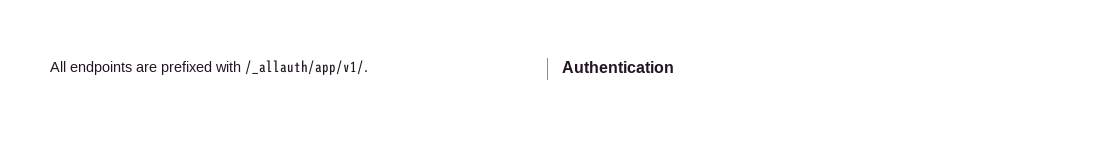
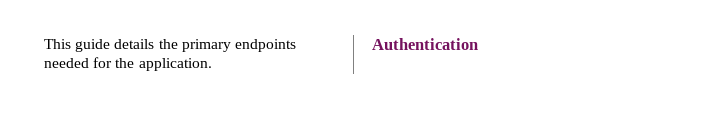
[50,60,368,75] All endpoints are prefixed with /_allauth/app/v1/. -> [44,39,296,52] [44,57,212,71] This guide details the primary endpoints needed for the application.

